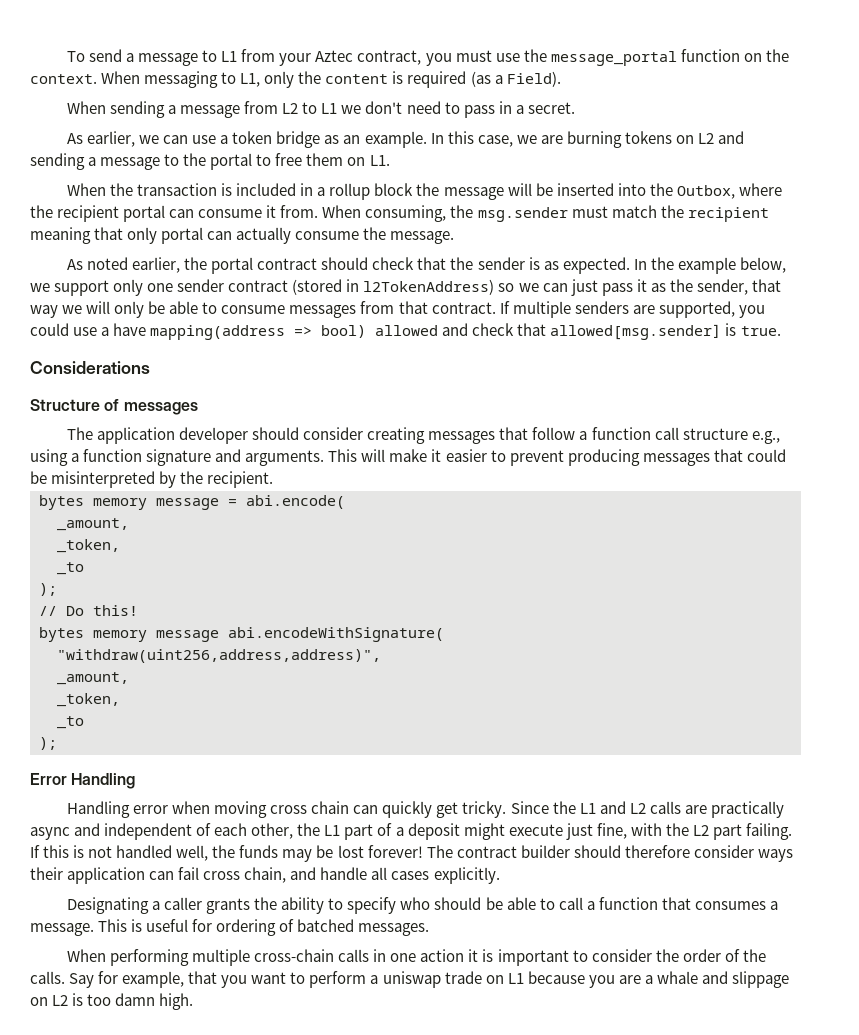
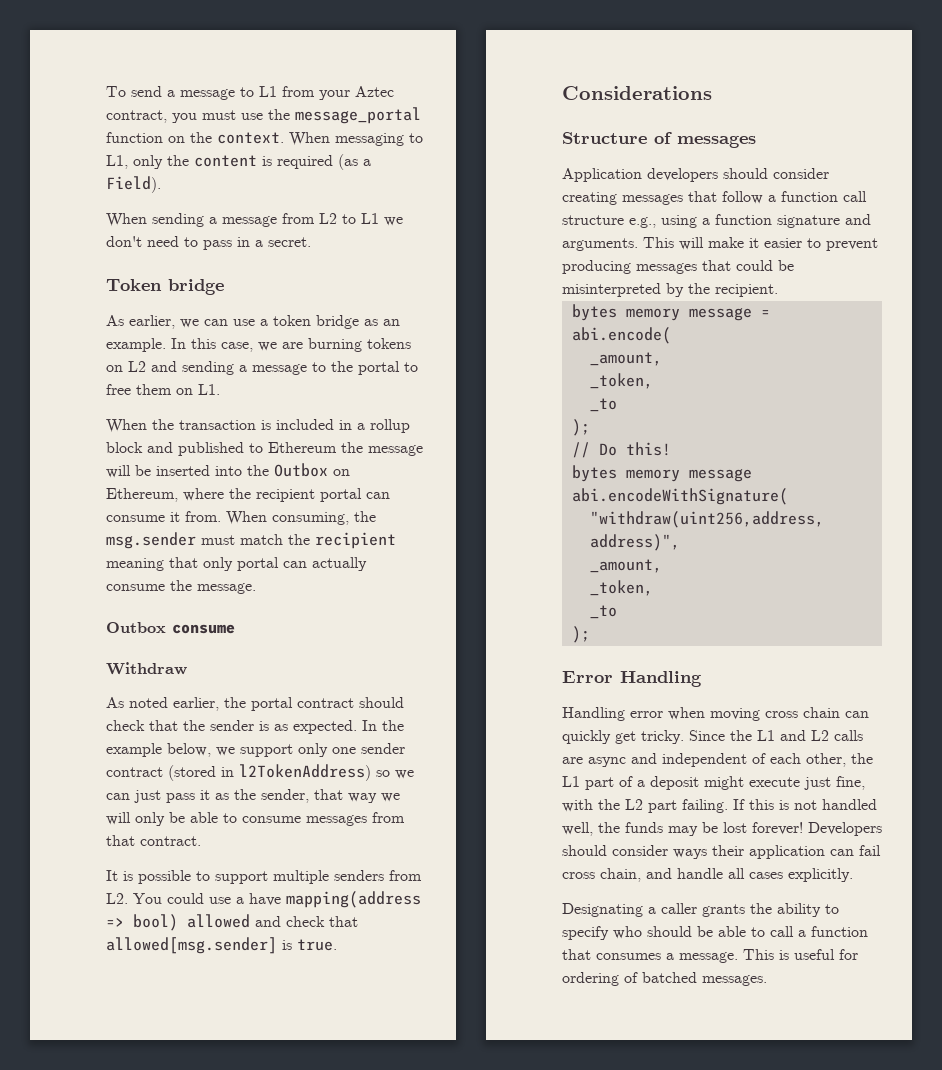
(575, 108) none -> [106,279,224,295] // Token bridge
(414, 189) none -> [147,442,337,456] and published to Ethereum
[676,185,735,199] Outbox, -> [274,463,350,477] [106,488,178,502] Outbox on Ethereum,
(455, 237) none -> [106,622,235,634] [106,662,187,675] // Outbox consume // Withdraw
[499,301,765,318] If multiple senders are supported, you -> [106,870,422,884] [106,893,162,904] // It is possible to support multiple senders from L2. You
[67,427,249,444] The application developer -> [562,168,718,182] Application developers
[710,801,784,818] practically -> (583, 760) none
[426,845,690,858] The contract builder should therefore -> [808,822,882,836] [562,845,607,856] Developers should
[67,949,766,966] [30,971,789,988] [30,993,194,1010] // When performing multiple cross-chain calls in one action it is important to consider the order of the calls. Say for example, that you want to perform a uniswap trade on L1 because you are a whale and slippage on L2 is too damn high. -> (767, 980) none

